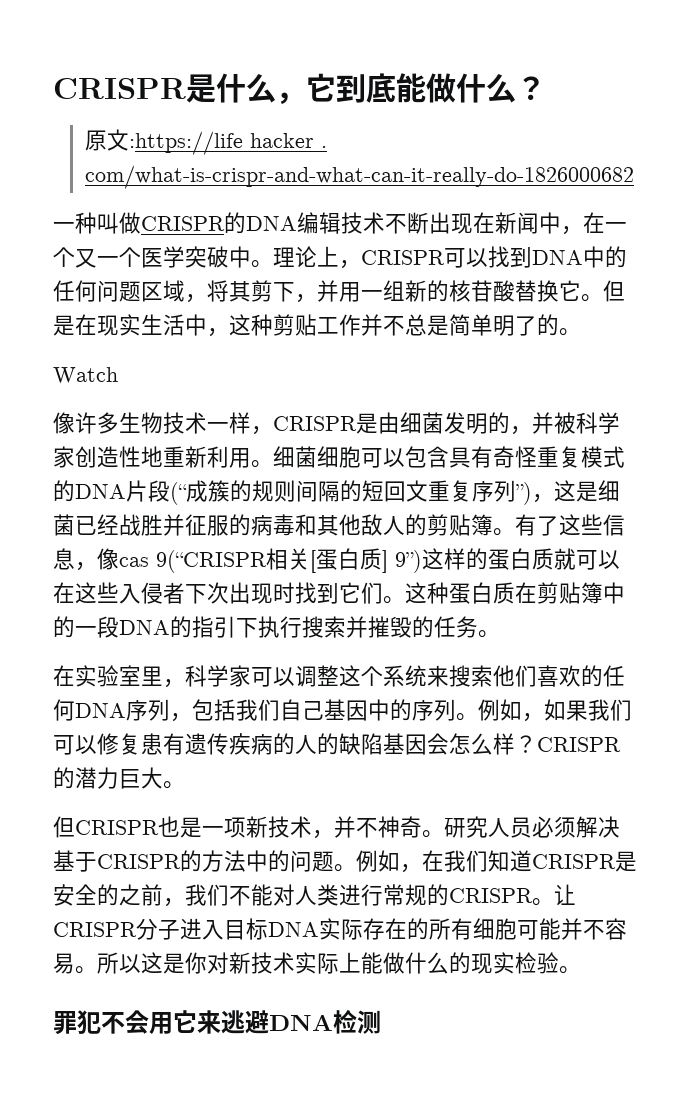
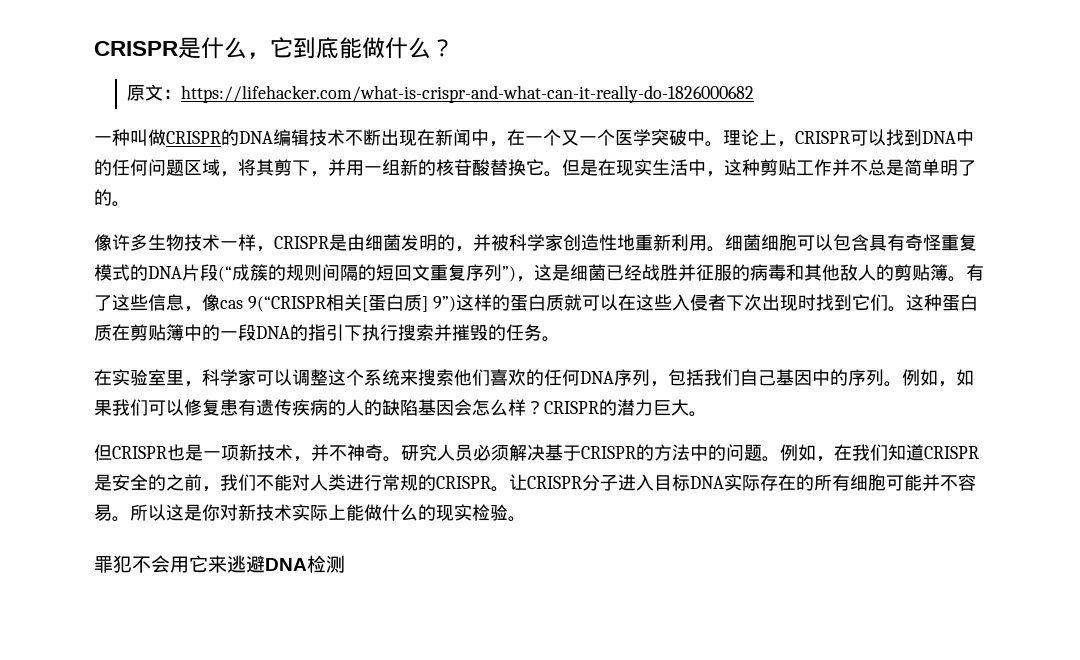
[129,131,328,155] [85,165,635,189] :https://life hacker . com/what-is-crispr-and-what-can-it-really-do-1826000682 -> [163,85,755,103] ：https://lifehacker.com/what-is-crispr-and-what-can-it-really-do-1826000682
[53,367,118,384] // Watch -> (130, 204) none

